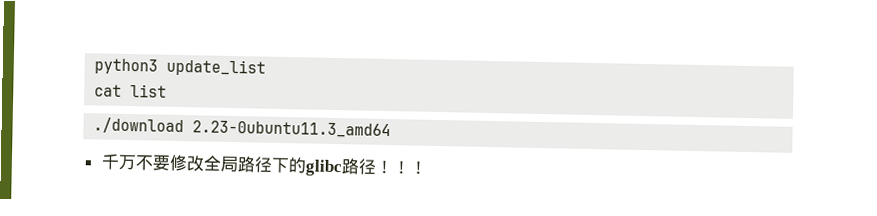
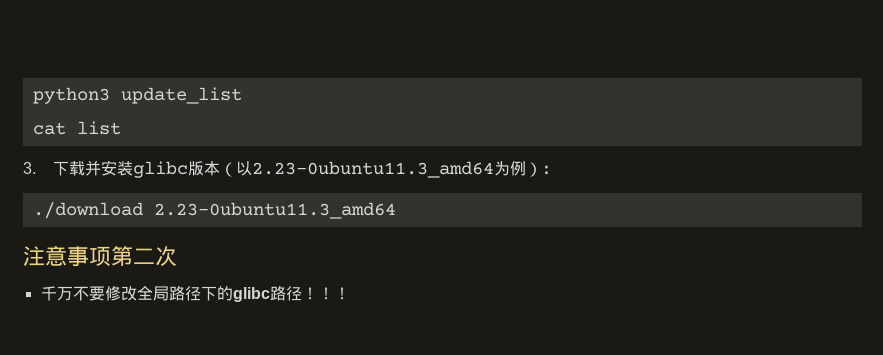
(168, 91) none -> [23,160,558,178] // 3.下载并安装glibc版本（以2.23-0ubuntu11.3_amd64为例）：
(392, 129) none -> [23,245,177,267] // 注意事项第二次

